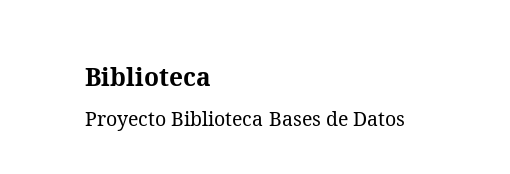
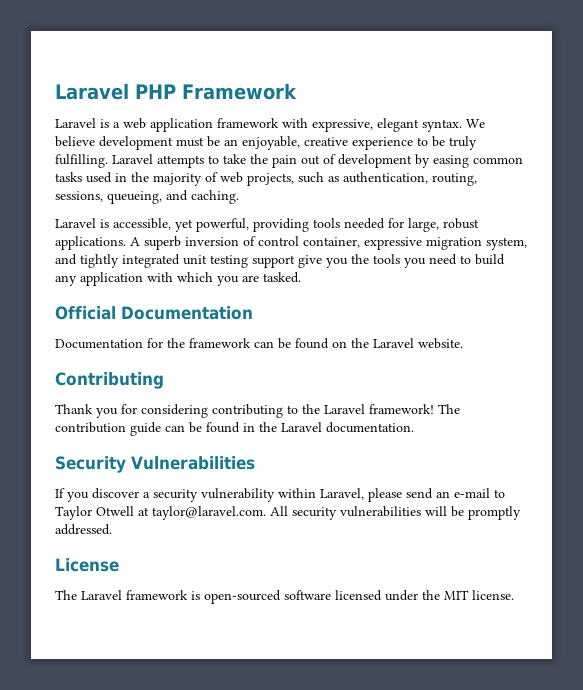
[85,67,211,86] [85,111,406,131] Biblioteca // Proyecto Biblioteca Bases de Datos -> [55,83,297,100] [55,118,485,132] [55,136,477,150] [55,154,523,168] [55,172,477,186] [55,190,239,204] [55,218,479,232] [55,236,527,250] [55,254,505,268] [55,272,301,286] [55,306,253,320] [55,338,463,349] [55,372,164,389] [55,404,460,418] [55,422,414,436] [55,456,255,473] [55,488,505,502] [55,506,521,520] [55,524,112,535] [55,558,119,572] [55,590,514,604] Laravel PHP Framework // Laravel is a web application framework with expressive, elegant syntax. We believe development must be an enjoyable, creative experience to be truly fulfilling. Laravel attempts to take the pain out of development by easing common tasks used in the majority of web projects, such as authentication, routing, sessions, queueing, and caching. // Laravel is accessible, yet powerful, providing tools needed for large, robust applications. A superb inversion of control container, expressive migration system, and tightly integrated unit testing support give you the tools you need to build any application with which you are tasked. // Official Documentation // Documentation for the framework can be found on the Laravel website. // Contributing // Thank you for considering contributing to the Laravel framework! The contribution guide can be found in the Laravel documentation. // Security Vulnerabilities // If you discover a security vulnerability within Laravel, please send an e-mail to Taylor Otwell at taylor@laravel.com. All security vulnerabilities will be promptly addressed. // License // The Laravel framework is open-sourced software licensed under the MIT license.

